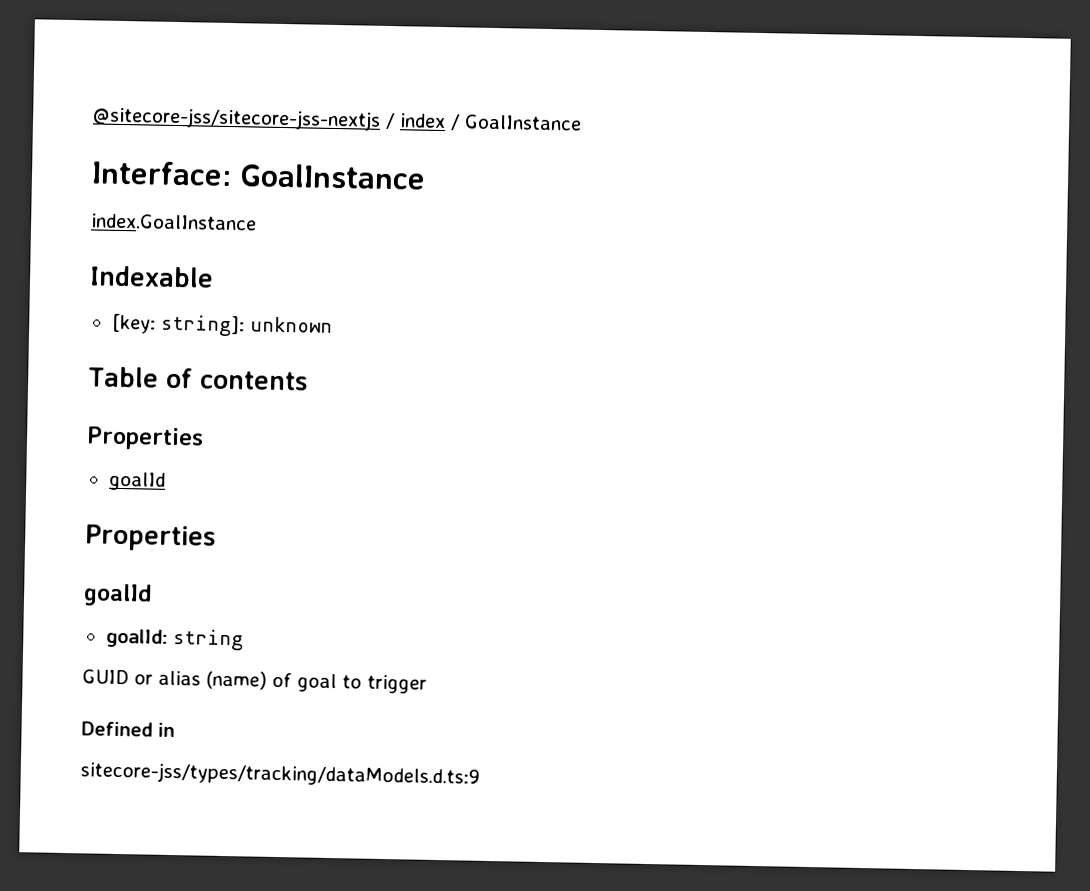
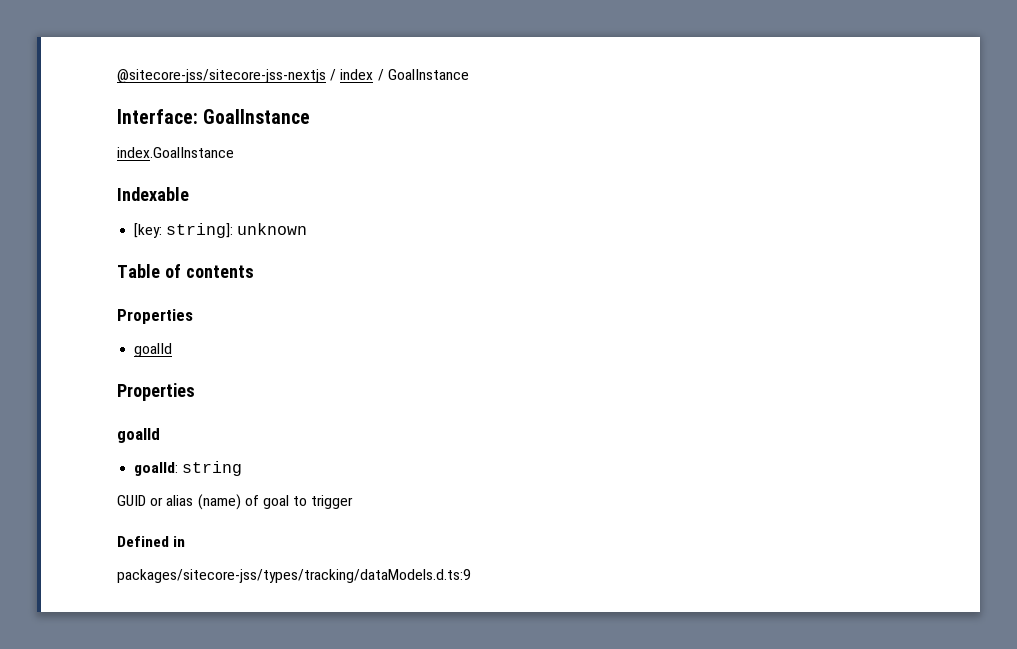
[80,761,480,788] sitecore-jss/types/tracking/dataModels.d.ts:9 -> [117,569,471,583] packages/sitecore-jss/types/tracking/dataModels.d.ts:9

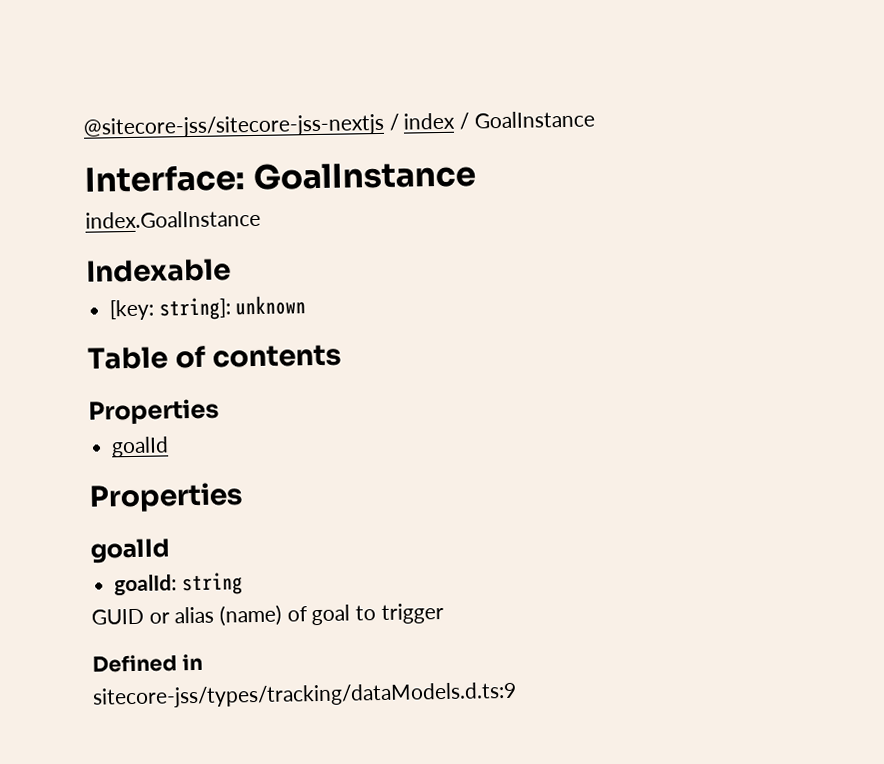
[117,569,471,583] packages/sitecore-jss/types/tracking/dataModels.d.ts:9 -> [92,681,517,709] sitecore-jss/types/tracking/dataModels.d.ts:9

